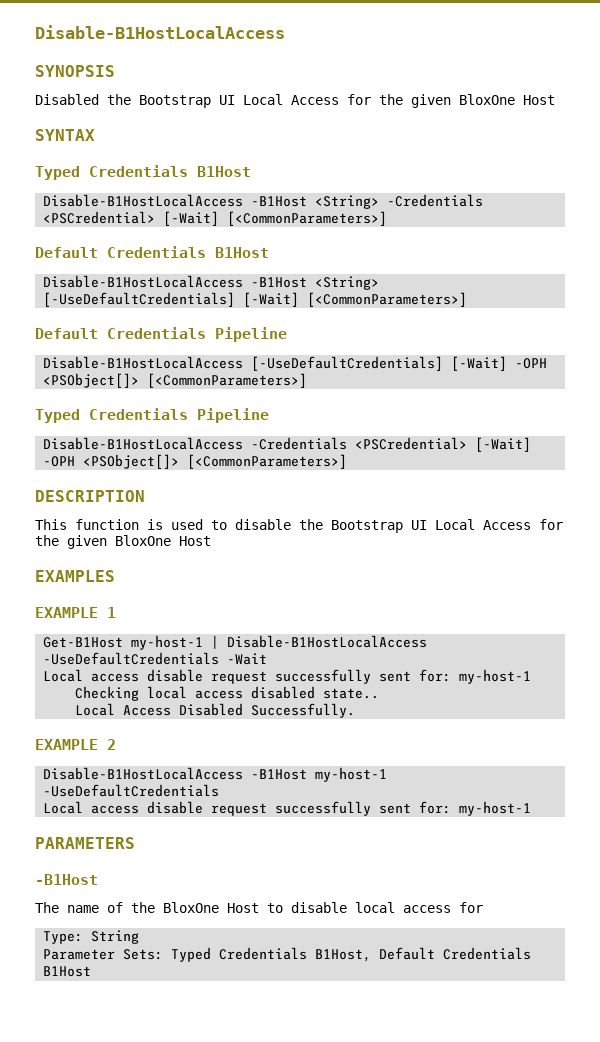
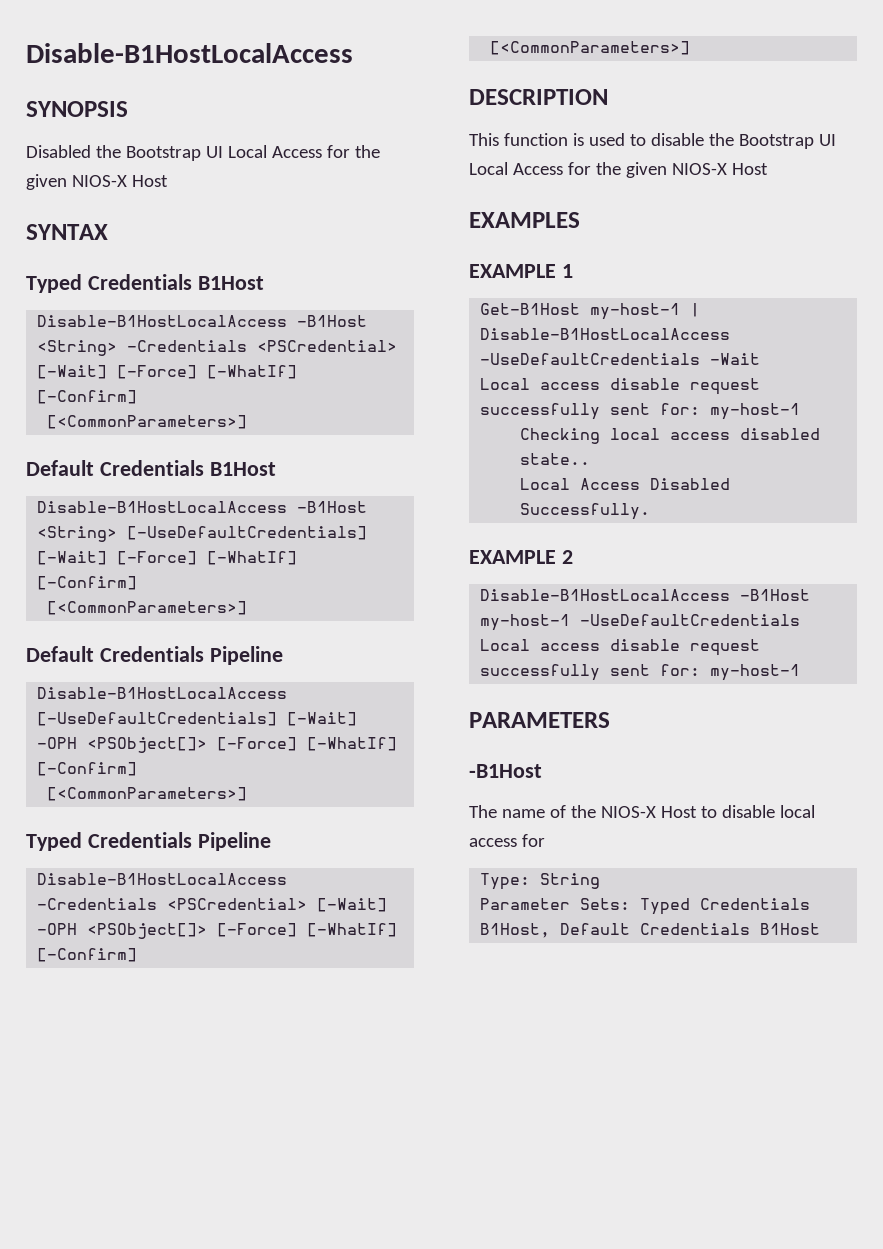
[459,94,515,105] BloxOne -> [71,175,127,187] NIOS-X
(220, 218) none -> [117,365,298,379] [37,390,138,404] [-Force] [-WhatIf] [-Confirm] //
(300, 299) none -> [117,551,298,565] [37,576,138,590] [-Force] [-WhatIf] [-Confirm] //
(140, 380) none -> [217,737,398,751] [37,762,138,776] [-Force] [-WhatIf] [-Confirm] //
(180, 461) none -> [217,923,398,937] [37,948,138,962] [-Force] [-WhatIf] [-Confirm] //
[115,535,171,546] BloxOne -> [671,163,727,175] NIOS-X
[163,902,219,913] BloxOne -> [600,806,656,818] NIOS-X

